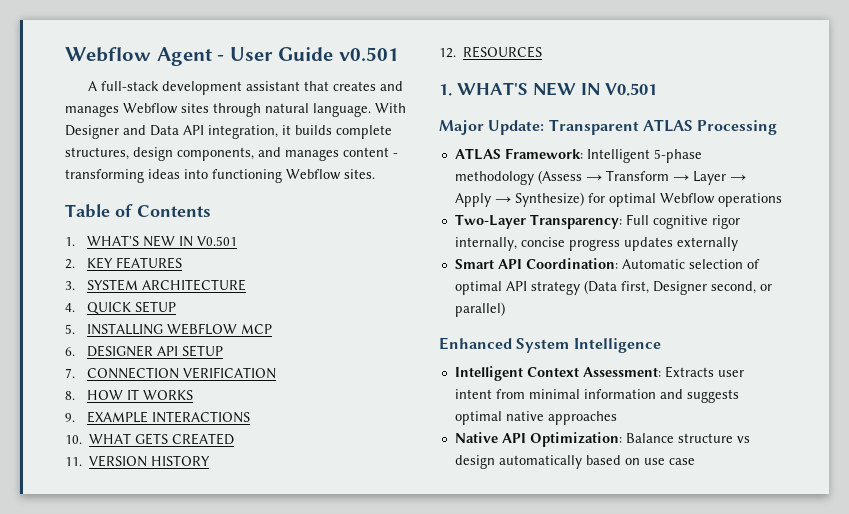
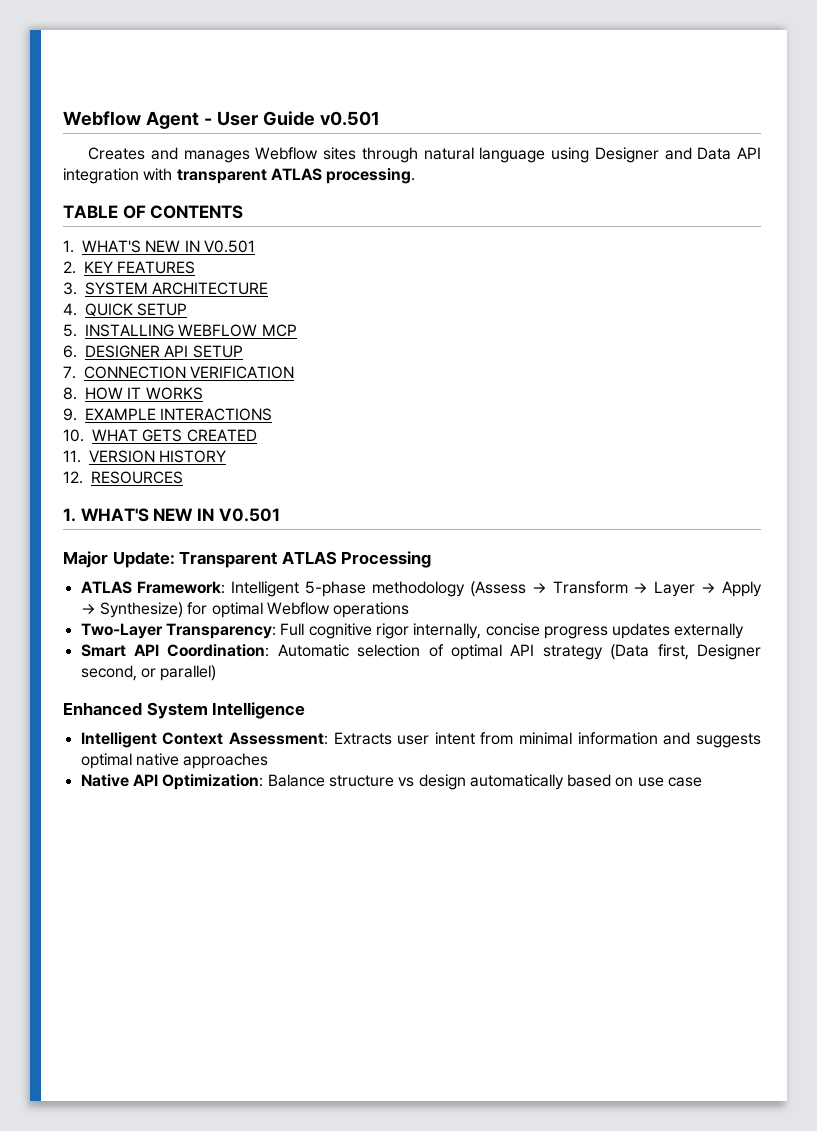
[88,81,377,95] A full-stack development assistant that creates -> [88,147,146,160] Creates
[313,103,406,117] language. With -> [479,147,590,163] language using
[208,125,392,139] [65,147,398,161] [65,169,375,183] [65,204,211,218] integration, it builds complete structures, design components, and manages content - transforming ideas into functioning Webflow sites. // Table of Contents -> [63,168,416,184] [63,205,244,219] integration with transparent ATLAS processing. // TABLE OF CONTENTS

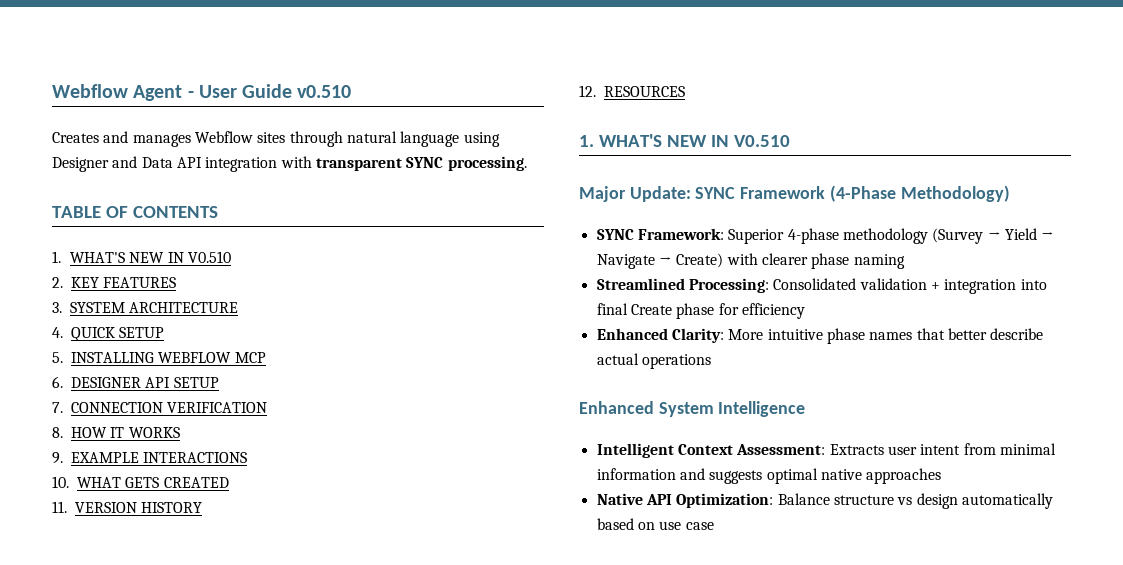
[319,111,380,126] v0.501 -> [297,85,352,98] v0.510
[270,168,322,181] ATLAS -> [406,157,444,168] SYNC
[204,240,256,253] V0.501 -> [188,251,232,263] V0.510
[218,508,280,522] V0.501 -> [733,135,790,147] V0.510
[179,551,432,568] [80,581,763,597] [80,602,410,618] [80,623,745,639] [80,644,761,660] [80,665,217,681] Transparent ATLAS Processing // ATLAS Framework: Intelligent 5-phase methodology (Assess → Transform → Layer → Apply → Synthesize) for optimal Webflow operations // Two-Layer Transparency: Full cognitive rigor internally, concise progress updates externally // Smart API Coordination: Automatic selection of optimal API strategy (Data first, Designer second, or parallel) -> [695,185,1010,202] [596,228,1055,244] [596,253,905,269] [596,278,1047,294] [596,303,805,319] [596,328,1044,344] [596,353,711,369] SYNC Framework (4-Phase Methodology) // SYNC Framework: Superior 4-phase methodology (Survey → Yield → Navigate → Create) with clearer phase naming // Streamlined Processing: Consolidated validation + integration into final Create phase for efficiency // Enhanced Clarity: More intuitive phase names that better describe actual operations

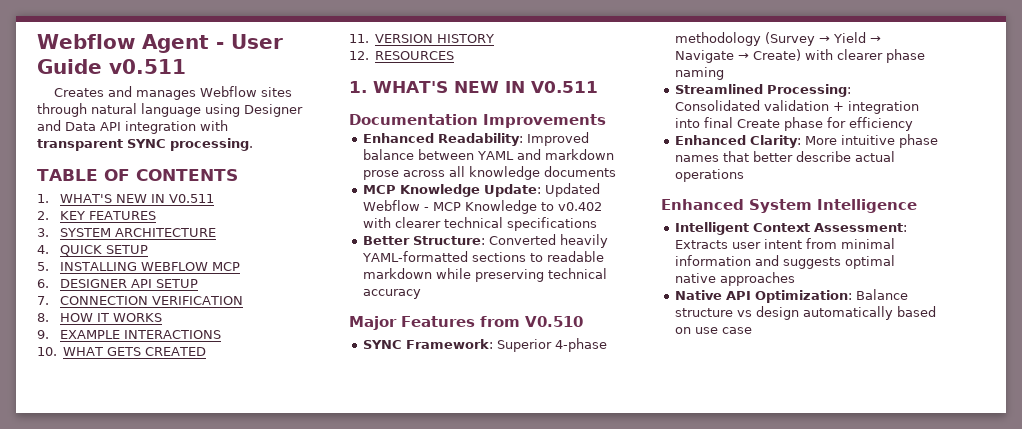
[297,85,352,98] v0.510 -> [109,59,186,74] v0.511
[188,251,232,263] V0.510 -> [168,194,214,203] V0.511
[733,135,790,147] [579,185,1010,202] V0.510 // Major Update: SYNC Framework (4-Phase Methodology) -> [530,81,598,93] [349,114,606,128] [362,132,589,146] [362,149,614,160] [362,166,616,180] [362,183,600,197] [362,200,602,214] [362,217,597,231] [362,234,608,248] [361,251,604,262] [362,268,607,282] [362,289,421,299] [349,316,583,330] V0.511 // Documentation Improvements // Enhanced Readability: Improved balance between YAML and markdown prose across all knowledge documents // MCP Knowledge Update: Updated Webflow - MCP Knowledge to v0.402 with clearer technical specifications // Better Structure: Converted heavily YAML-formatted sections to readable markdown while preserving technical accuracy // Major Features from V0.510

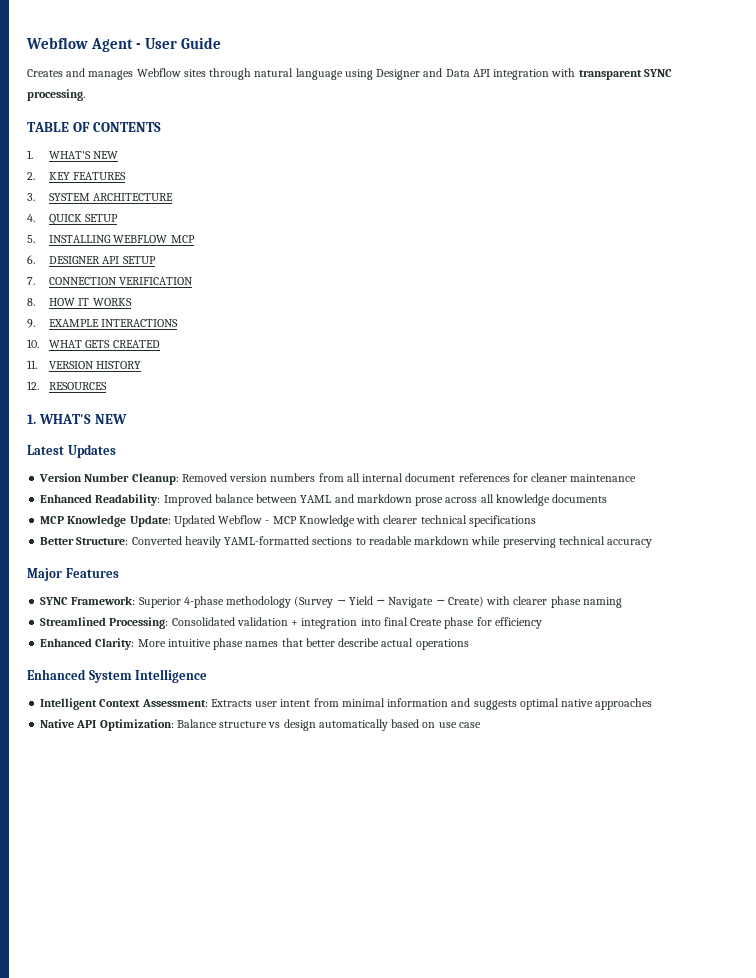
[109,59,186,74] v0.511 -> (222, 43) none
[150,194,214,203] IN V0.511 -> (119, 155) none
[504,81,598,93] [349,114,606,128] IN V0.511 // Documentation Improvements -> [27,444,116,458] [39,473,637,485] // Latest Updates // Version Number Cleanup: Removed version numbers from all internal document references for cleaner maintenance
[540,202,602,211] to v0.402 -> (355, 521) none
[480,316,583,327] from V0.510 -> (119, 573) none

